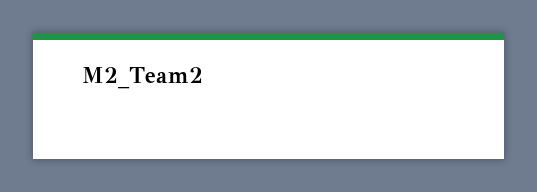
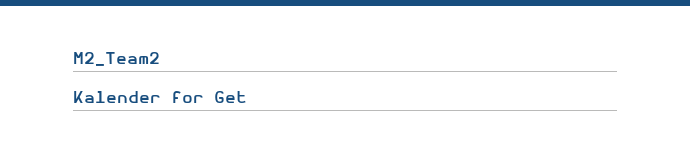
(203, 78) none -> [73,91,247,103] // Kalender for Get

